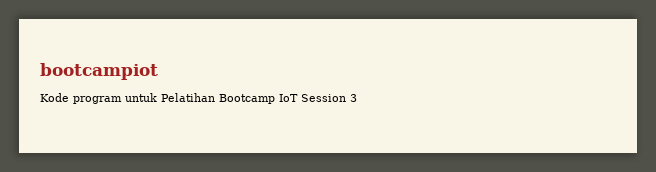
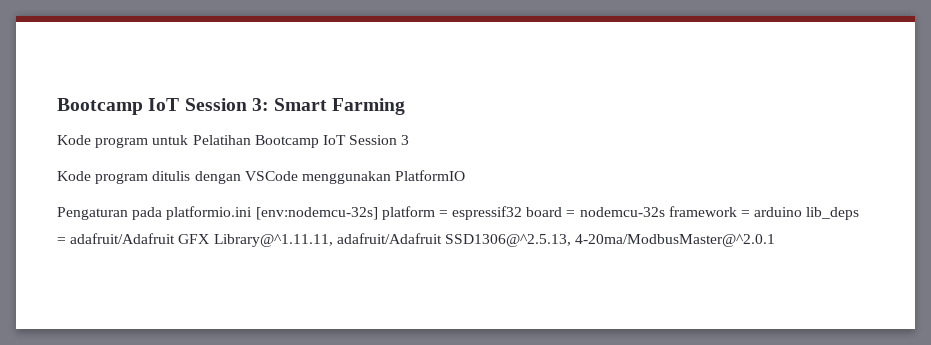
[40,63,158,80] bootcampiot -> [57,98,406,115] Bootcamp IoT Session 3: Smart Farming
(357, 98) none -> [57,170,466,184] [57,206,860,220] [57,233,776,247] // Kode program ditulis dengan VSCode menggunakan PlatformIO // Pengaturan pada platformio.ini [env:nodemcu-32s] platform = espressif32 board = nodemcu-32s framework = arduino lib_deps = adafruit/Adafruit GFX Library@^1.11.11, adafruit/Adafruit SSD1306@^2.5.13, 4-20ma/ModbusMaster@^2.0.1

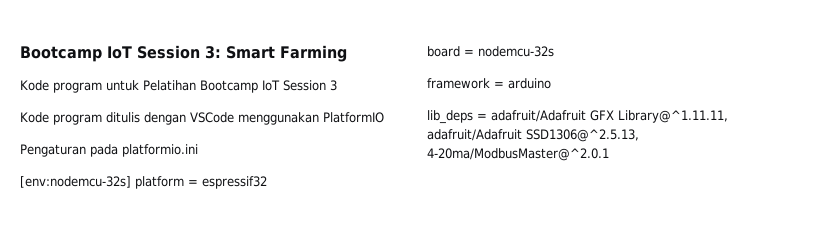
(253, 213) none -> (198, 150) //
(523, 213) none -> (267, 182) //
(665, 212) none -> (554, 51) //
(803, 212) none -> (551, 83) //

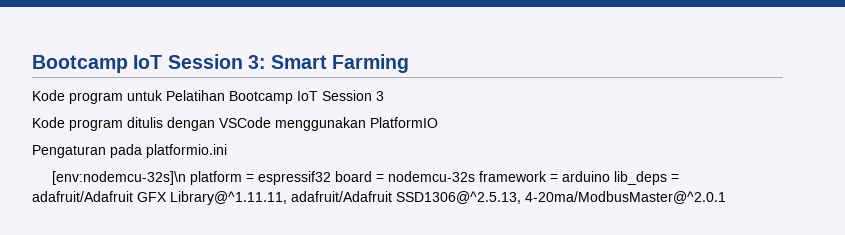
[20,176,131,188] [env:nodemcu-32s] -> [51,171,186,185] [env:nodemcu-32s]\n
(267, 182) // -> (331, 178) none
(554, 51) // -> (475, 176) none
(551, 83) // -> (610, 176) none

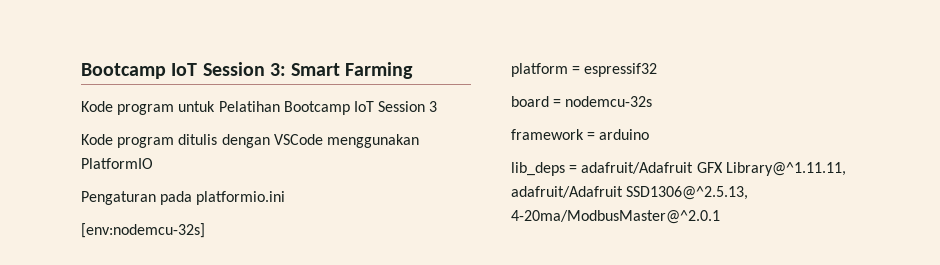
[51,171,186,185] [env:nodemcu-32s]\n -> [81,223,205,238] [env:nodemcu-32s] //
(331, 178) none -> (658, 70) //
(475, 176) none -> (653, 101) //
(610, 176) none -> (650, 134) //

